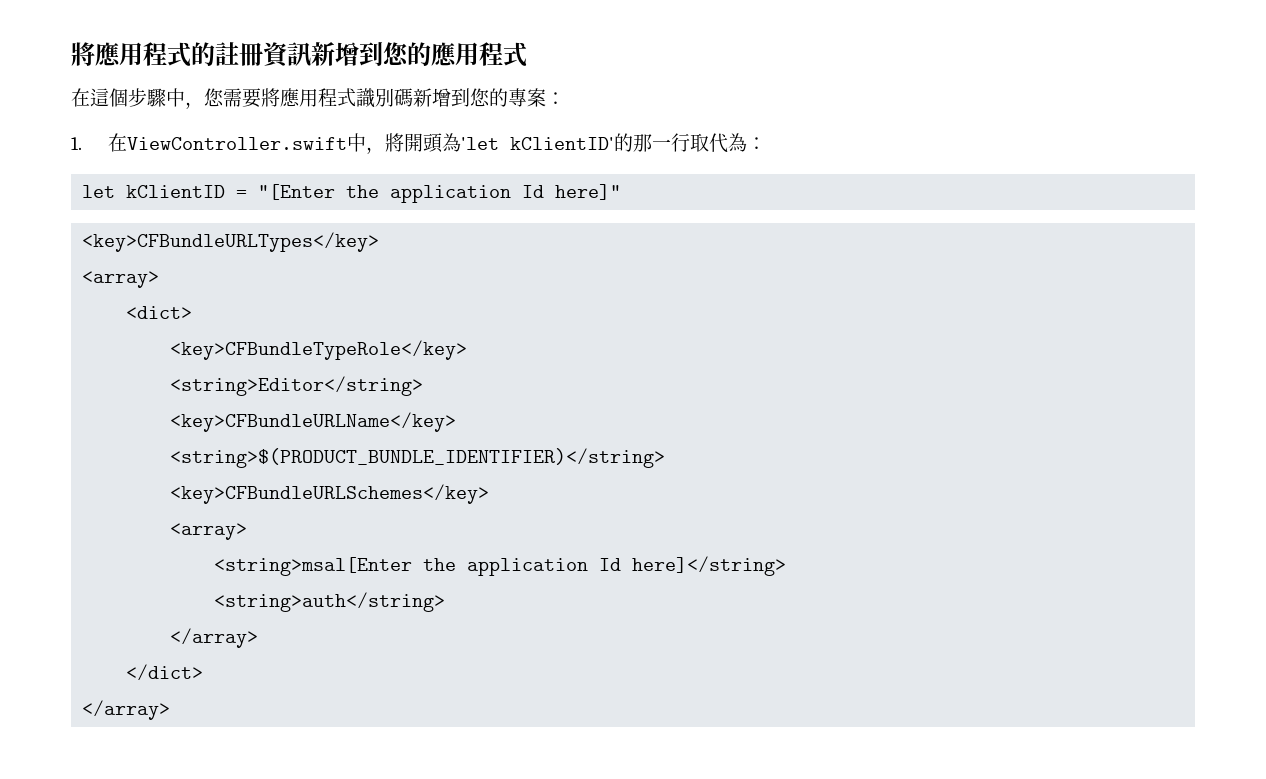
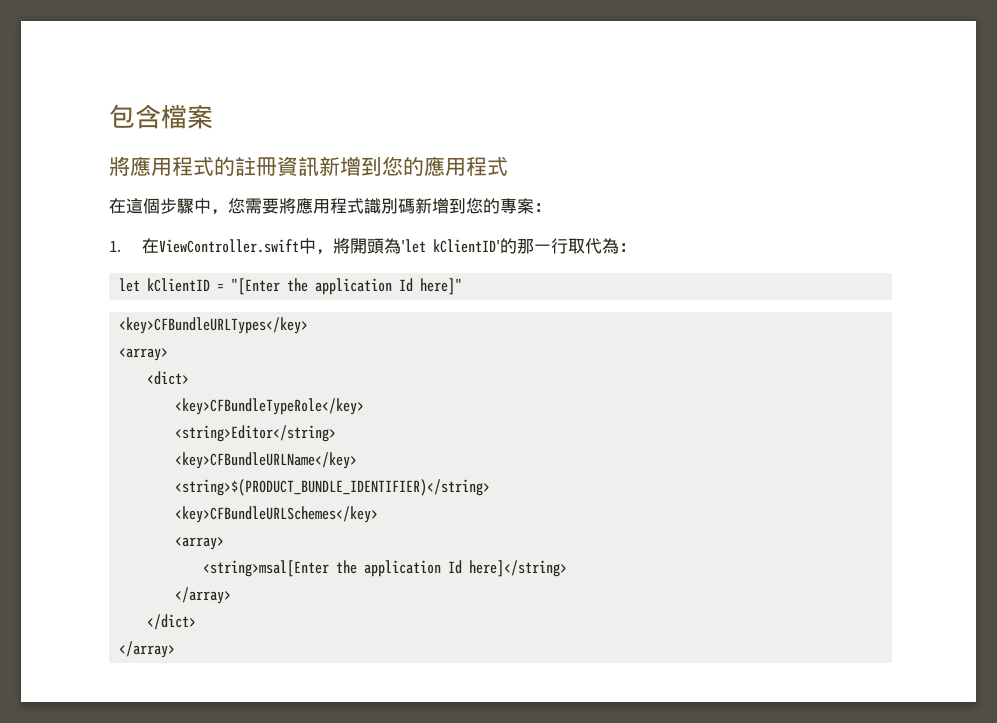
(71, 54) none -> [109,104,213,129] 包含檔案 //
[214,592,446,612] // <string>auth</string> -> (568, 568) none

